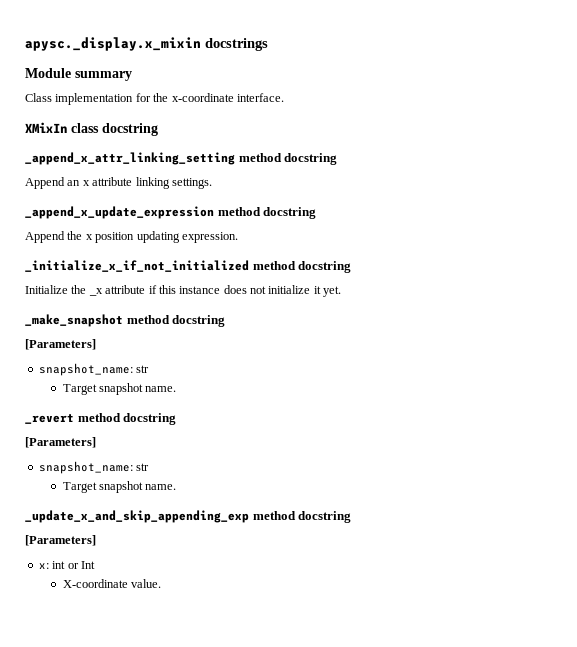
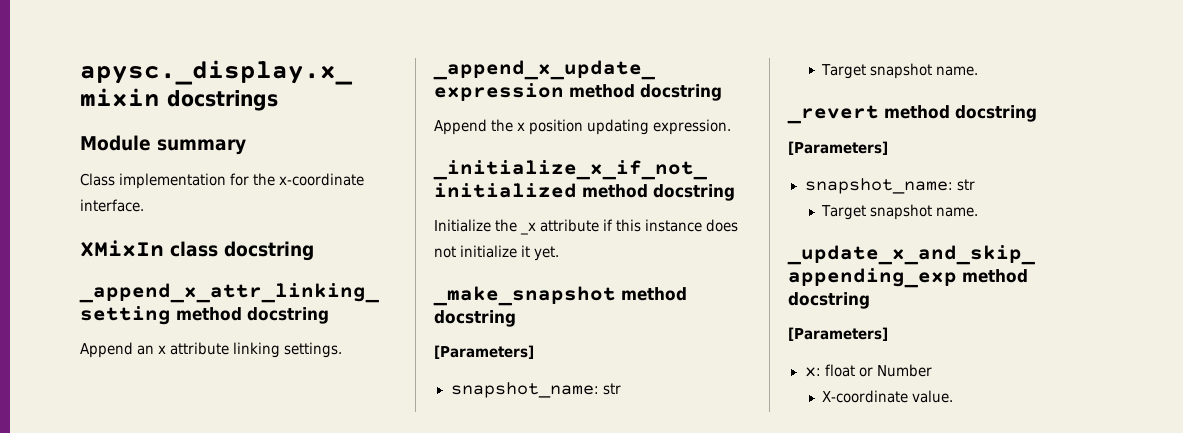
[52,561,95,569] int or Int -> [824,364,932,377] float or Number

